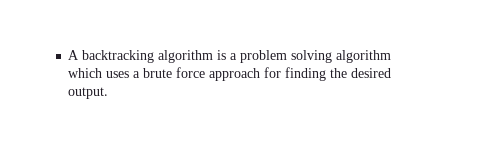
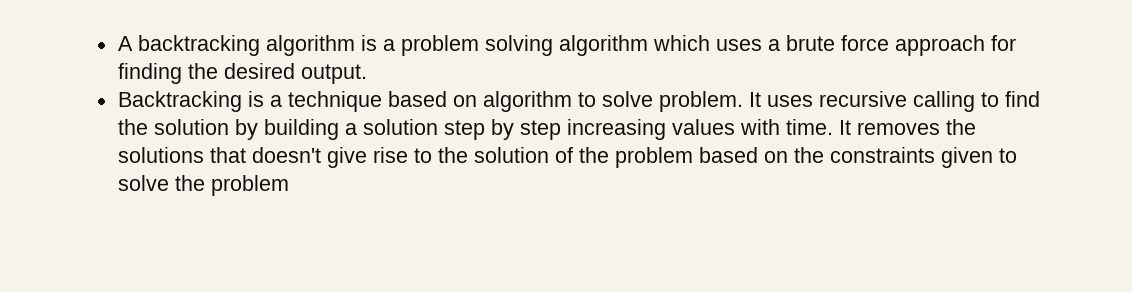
(109, 93) none -> [117,91,1040,112] [117,119,976,140] [117,147,1017,168] [117,175,289,196] // Backtracking is a technique based on algorithm to solve problem. It uses recursive calling to find the solution by building a solution step by step increasing values with time. It removes the solutions that doesn't give rise to the solution of the problem based on the constraints given to solve the problem

